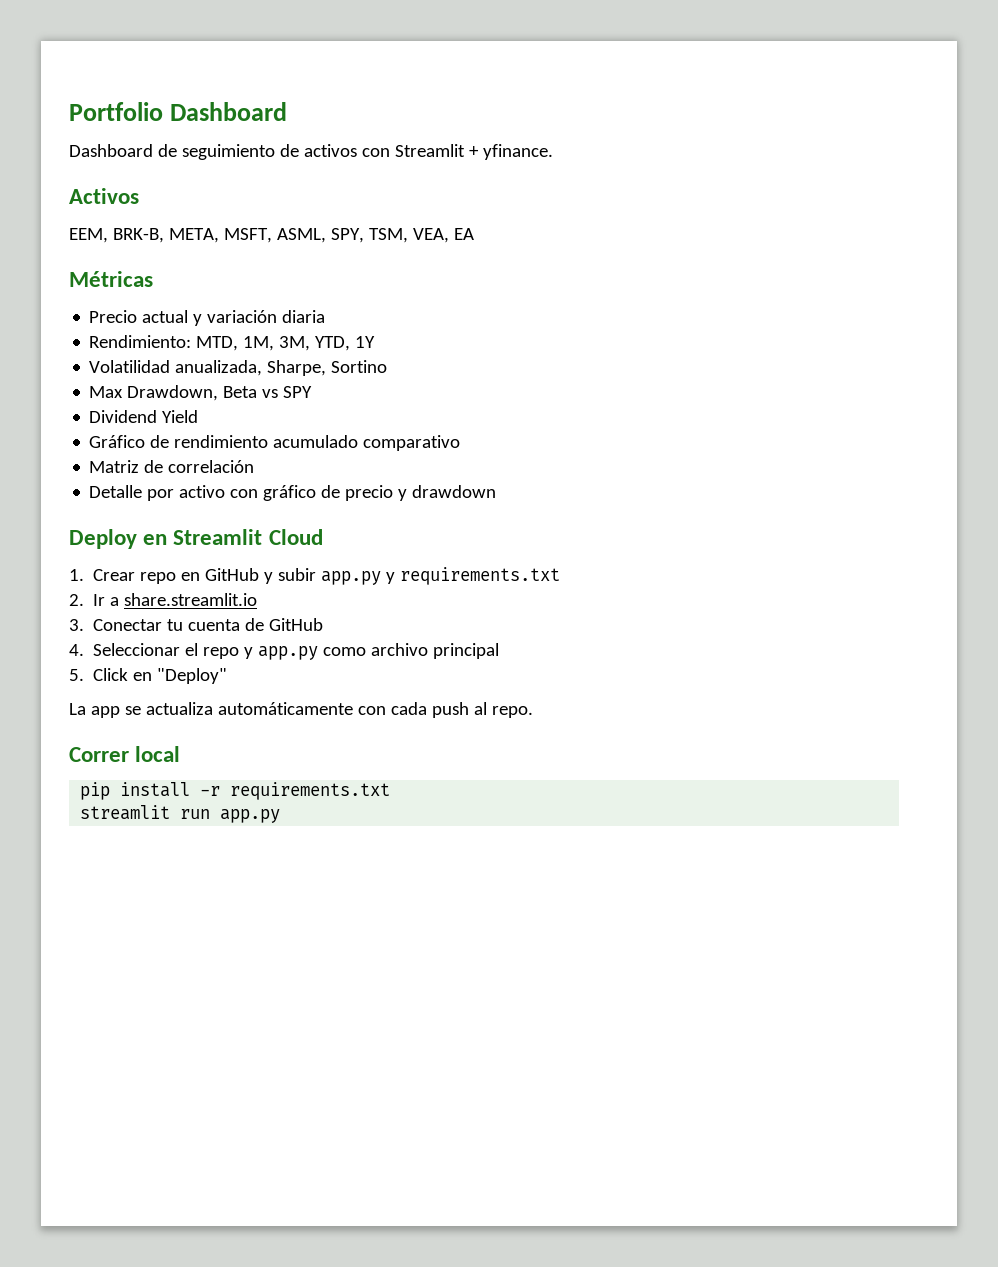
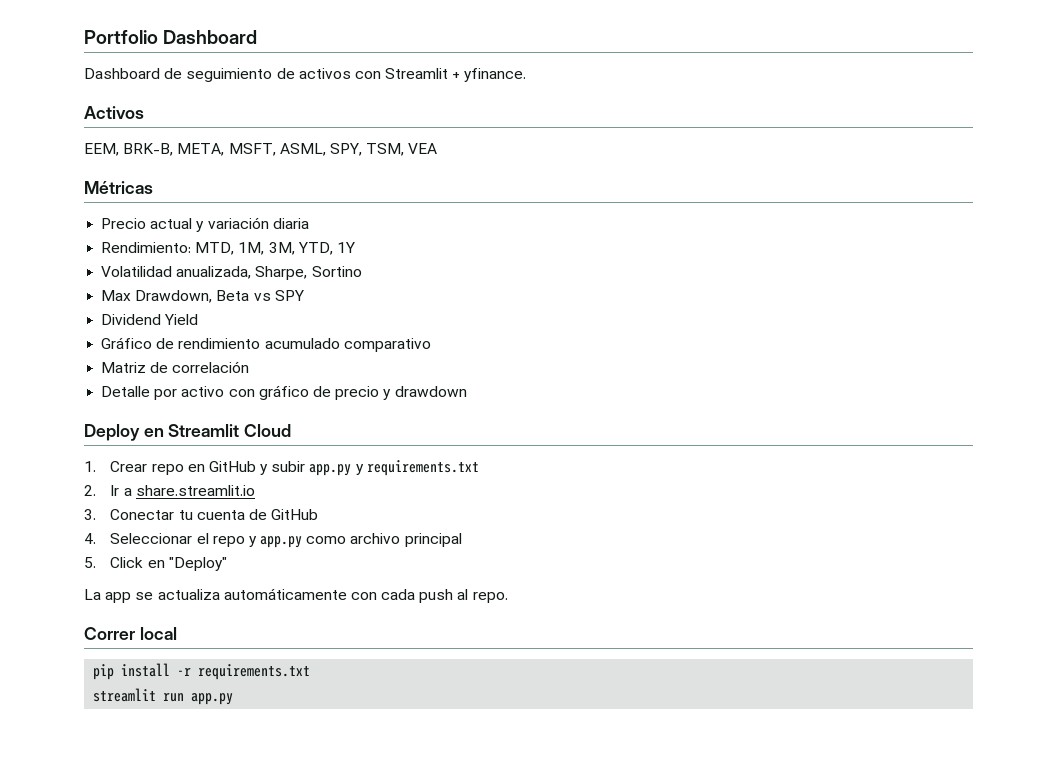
[412,228,474,243] VEA, EA -> [408,143,438,154] VEA

